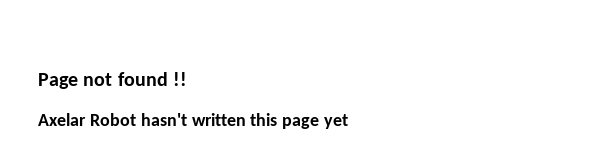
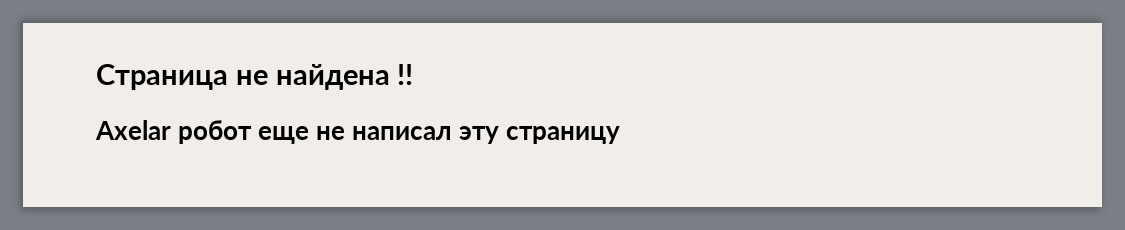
[38,72,168,89] Page not found -> [96,64,390,90] Страница не найдена
[89,113,349,129] Robot hasn't written this page yet -> [178,120,621,144] робот еще не написал эту страницу

